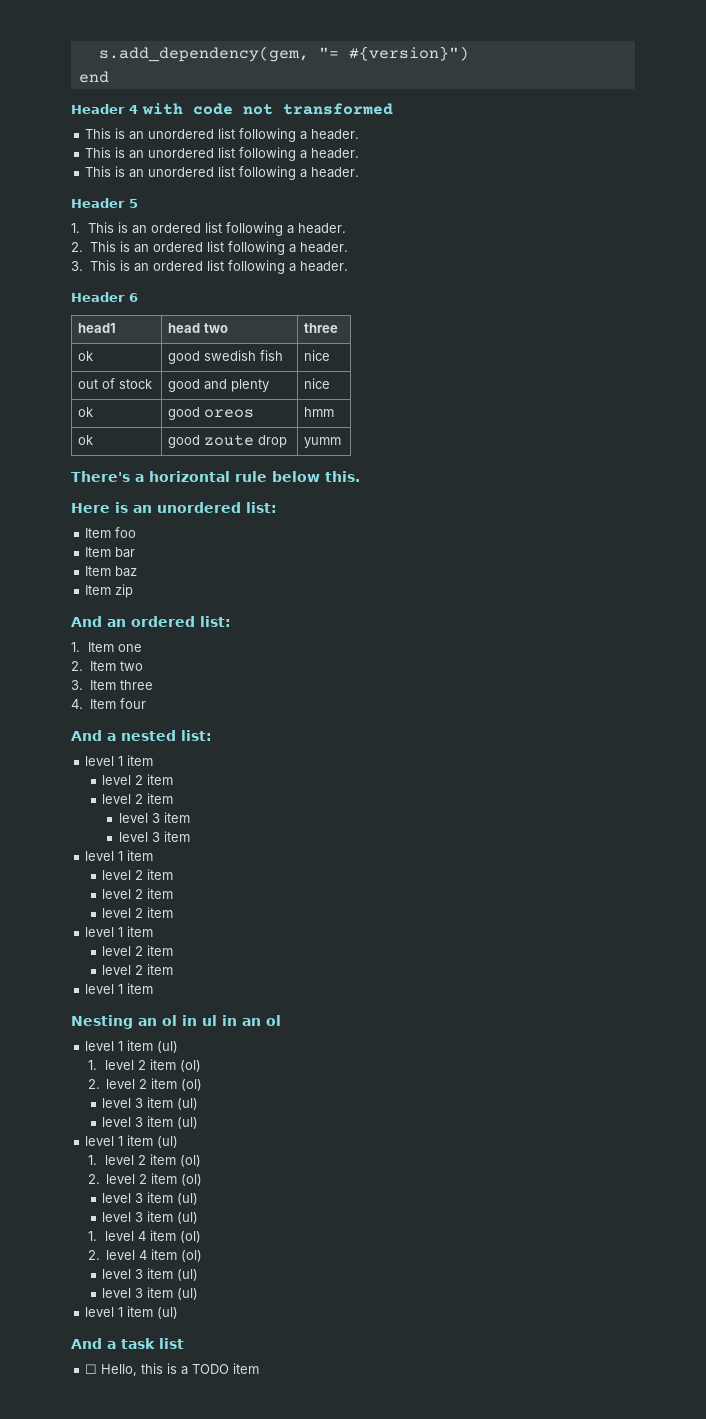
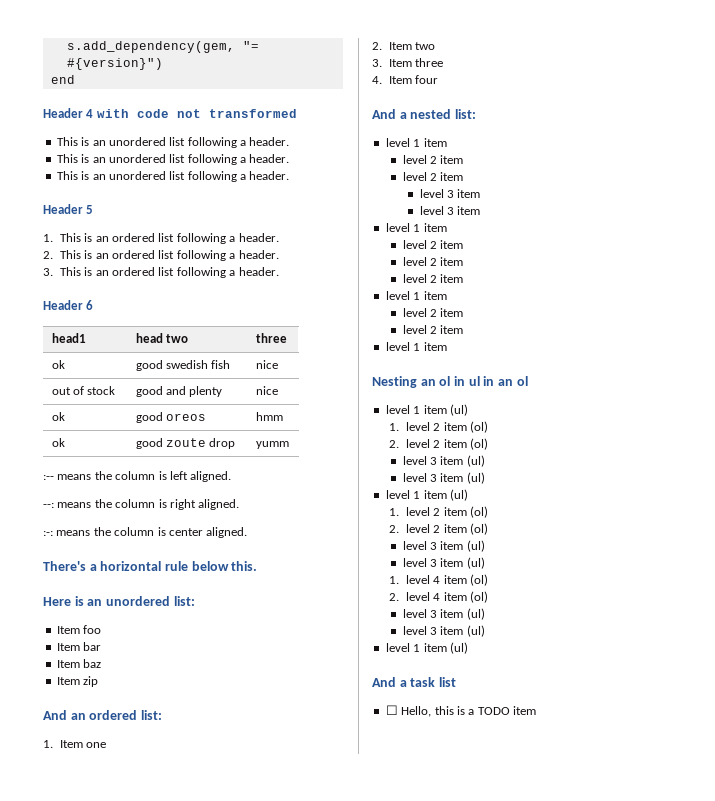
(342, 442) none -> [43,471,232,482] [43,499,240,510] [43,527,248,538] // :-- means the column is left aligned. // --: means the column is right aligned. // :-: means the column is center aligned.

